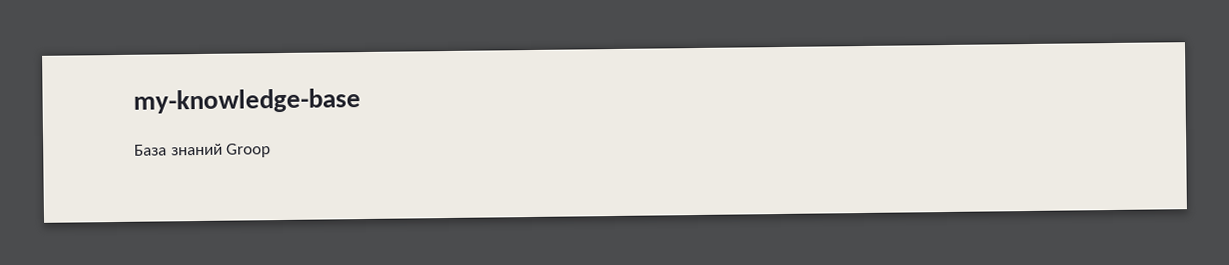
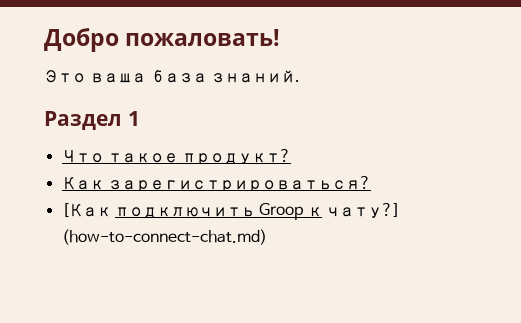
[133,88,361,114] [134,143,272,158] my-knowledge-base // База знаний Groop -> [44,28,281,52] [44,70,300,83] [44,111,140,130] [61,149,292,165] [61,176,371,192] [61,203,400,220] [61,229,267,245] Добро пожаловать! // Это ваша база знаний. // Раздел 1 // Что такое продукт? // Как зарегистрироваться? // [Как подключить Groop к чату?] (how-to-connect-chat.md)

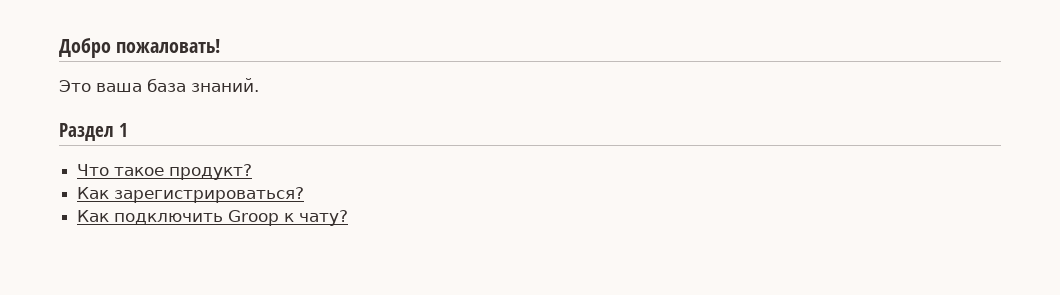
[61,203,111,217] [Как -> [77,210,110,222] Как
[325,203,400,218] [61,229,267,245] чату?] (how-to-connect-chat.md) -> [299,210,349,226] чату?

